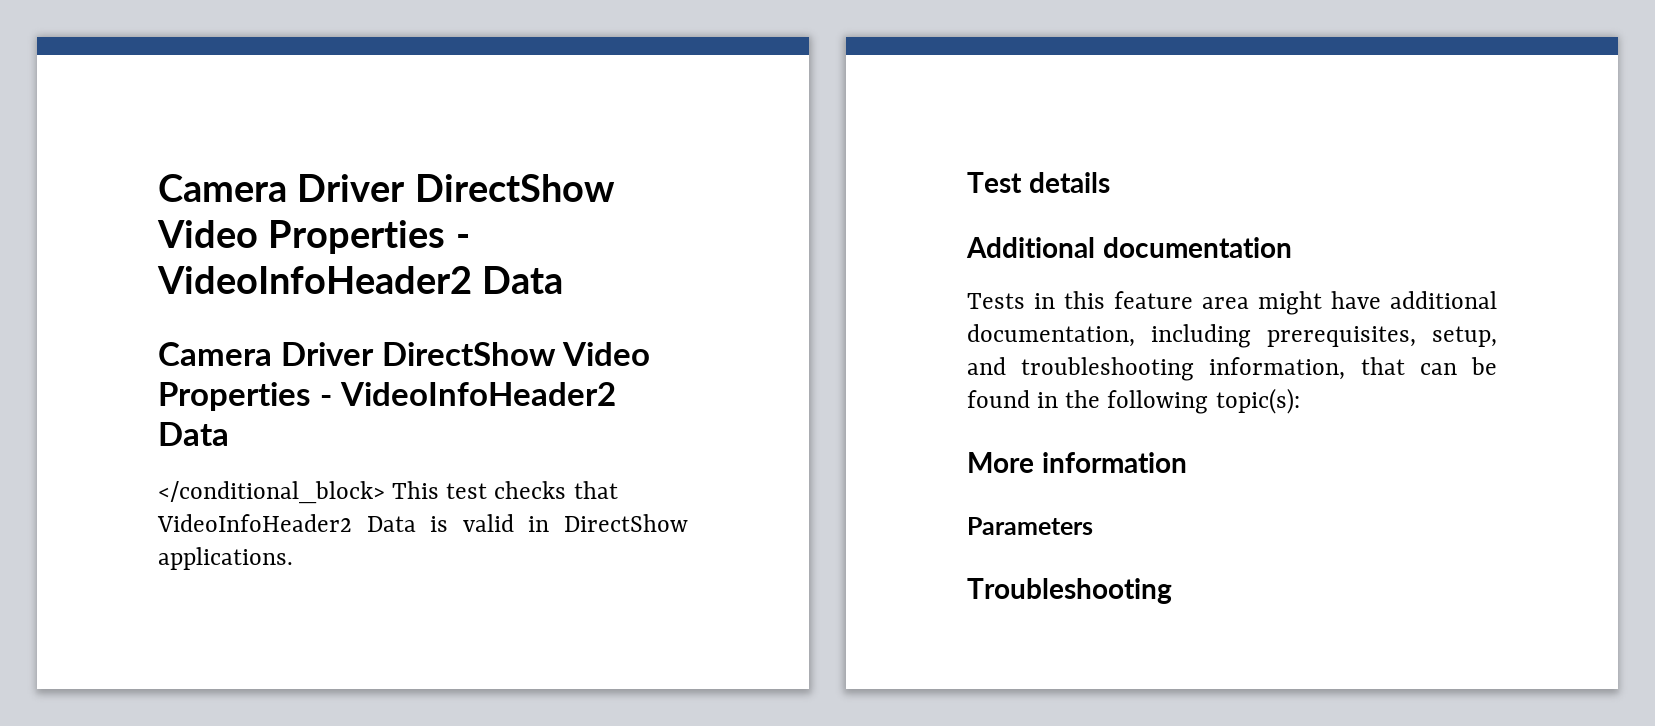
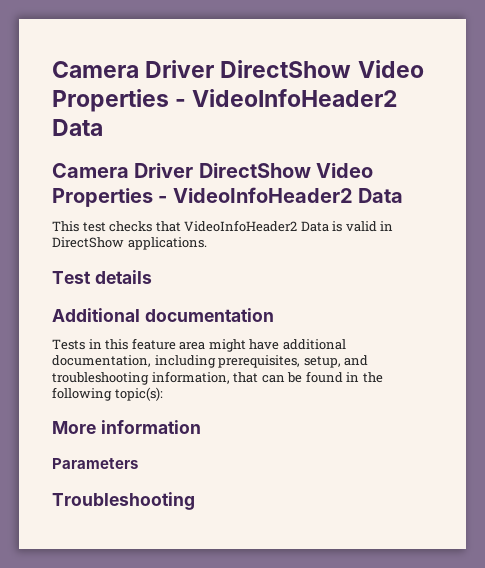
[158,481,385,504] </conditional_block> -> (404, 195) none

